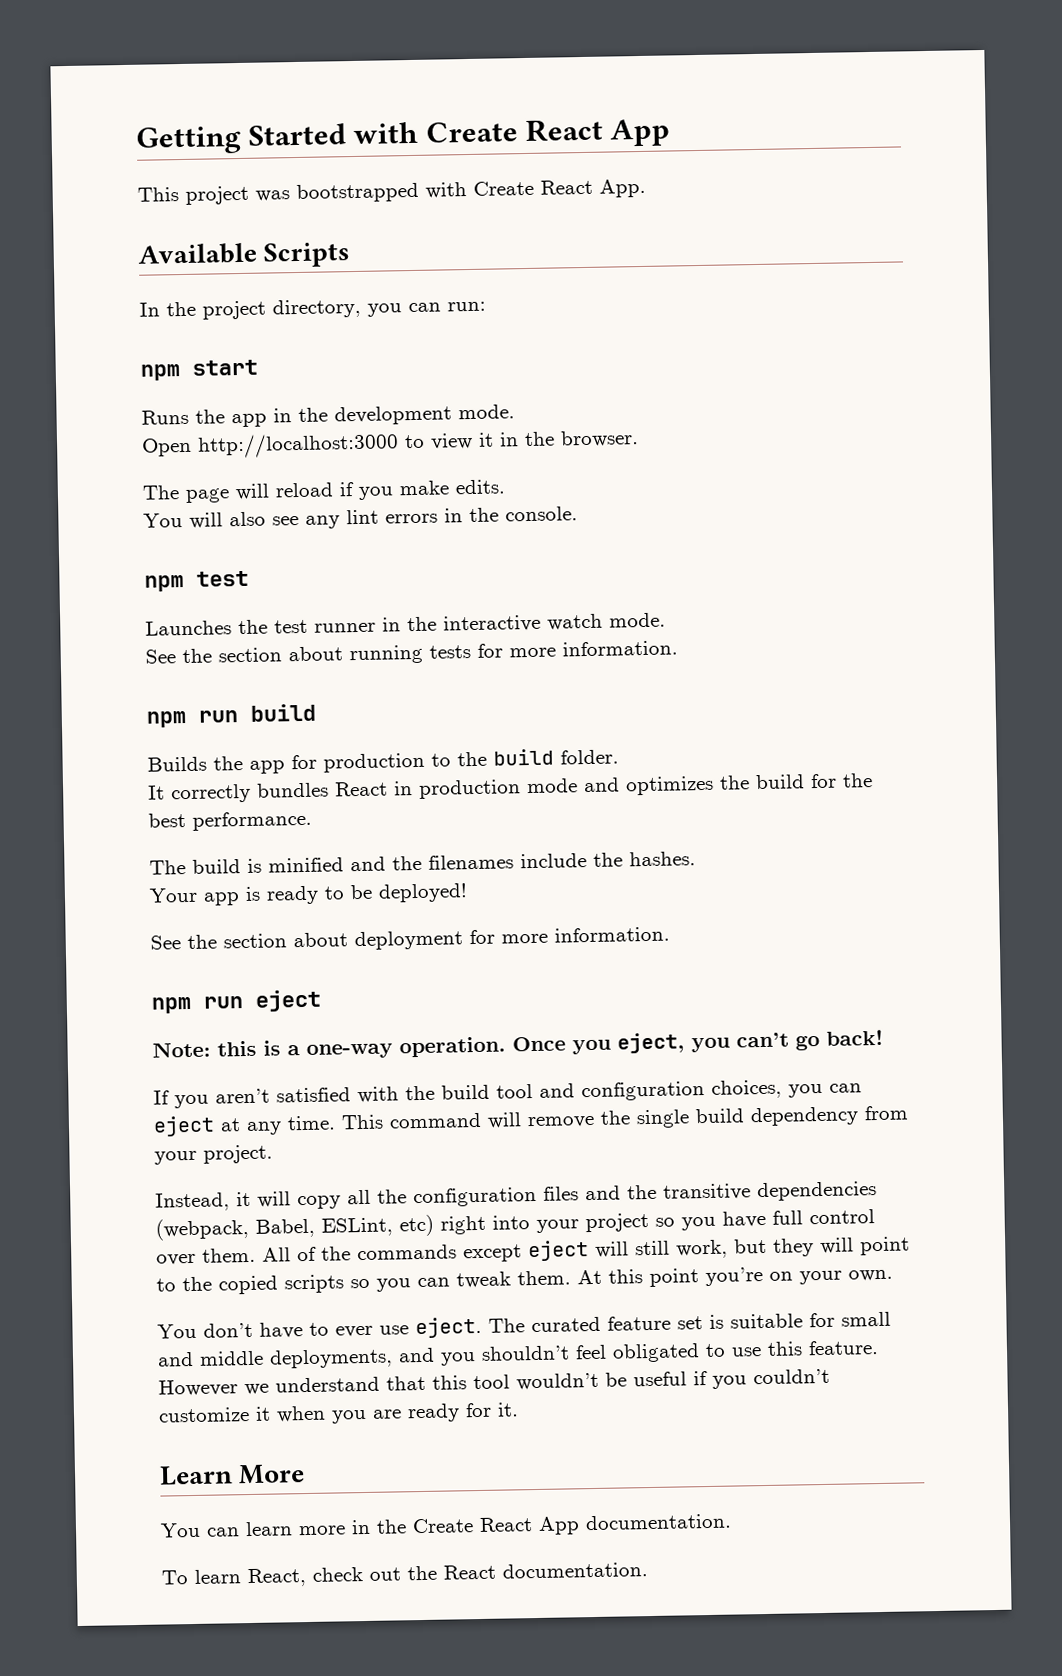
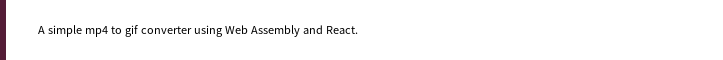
[136,118,671,155] [137,178,646,205] [138,242,351,268] [139,298,486,320] [140,359,258,381] [141,404,515,428] [141,430,639,459] [142,479,505,503] [143,506,578,529] [144,570,249,592] [145,612,666,636] [145,640,678,665] [146,703,316,728] [147,748,619,774] [148,773,873,804] [148,810,312,831] [149,851,696,875] [149,883,468,906] [150,926,670,951] [151,989,321,1014] [152,1029,883,1059] [153,1079,862,1109] [153,1105,908,1137] [154,1144,273,1165] [155,1181,877,1212] [155,1209,875,1241] [156,1236,910,1266] [156,1267,893,1295] [157,1311,891,1339] [157,1340,879,1369] [158,1368,830,1397] [158,1402,519,1424] [159,1464,306,1486] [160,1513,732,1538] [161,1562,648,1588] Getting Started with Create React App // This project was bootstrapped with Create React App. // Available Scripts // In the project directory, you can run: // npm start // Runs the app in the development mode. // Open http://localhost:3000 to view it in the browser. // The page will reload if you make edits. // You will also see any lint errors in the console. // npm test // Launches the test runner in the interactive watch mode. // See the section about running tests for more information. // npm run build // Builds the app for production to the build folder. // It correctly bundles React in production mode and optimizes the build for the best performance. // The build is minified and the filenames include the hashes. // Your app is ready to be deployed! // See the section about deployment for more information. // npm run eject // Note: this is a one-way operation. Once you eject, you can’t go back! // If you aren’t satisfied with the build tool and configuration choices, you can eject at any time. This command will remove the single build dependency from your project. // Instead, it will copy all the configuration files and the transitive dependencies (webpack, Babel, ESLint, etc) right into your project so you have full control over them. All of the commands except eject will still work, but they will point to the copied scripts so you can tweak them. At this point you’re on your own. // You don’t have to ever use eject. The curated feature set is suitable for small and middle deployments, and you shouldn’t feel obligated to use this feature. However we understand that this tool wouldn’t be useful if you couldn’t customize it when you are ready for it. // Learn More // You can learn more in the Create React App documentation. // To learn React, check out the React documentation. -> [38,25,358,37] A simple mp4 to gif converter using Web Assembly and React.

